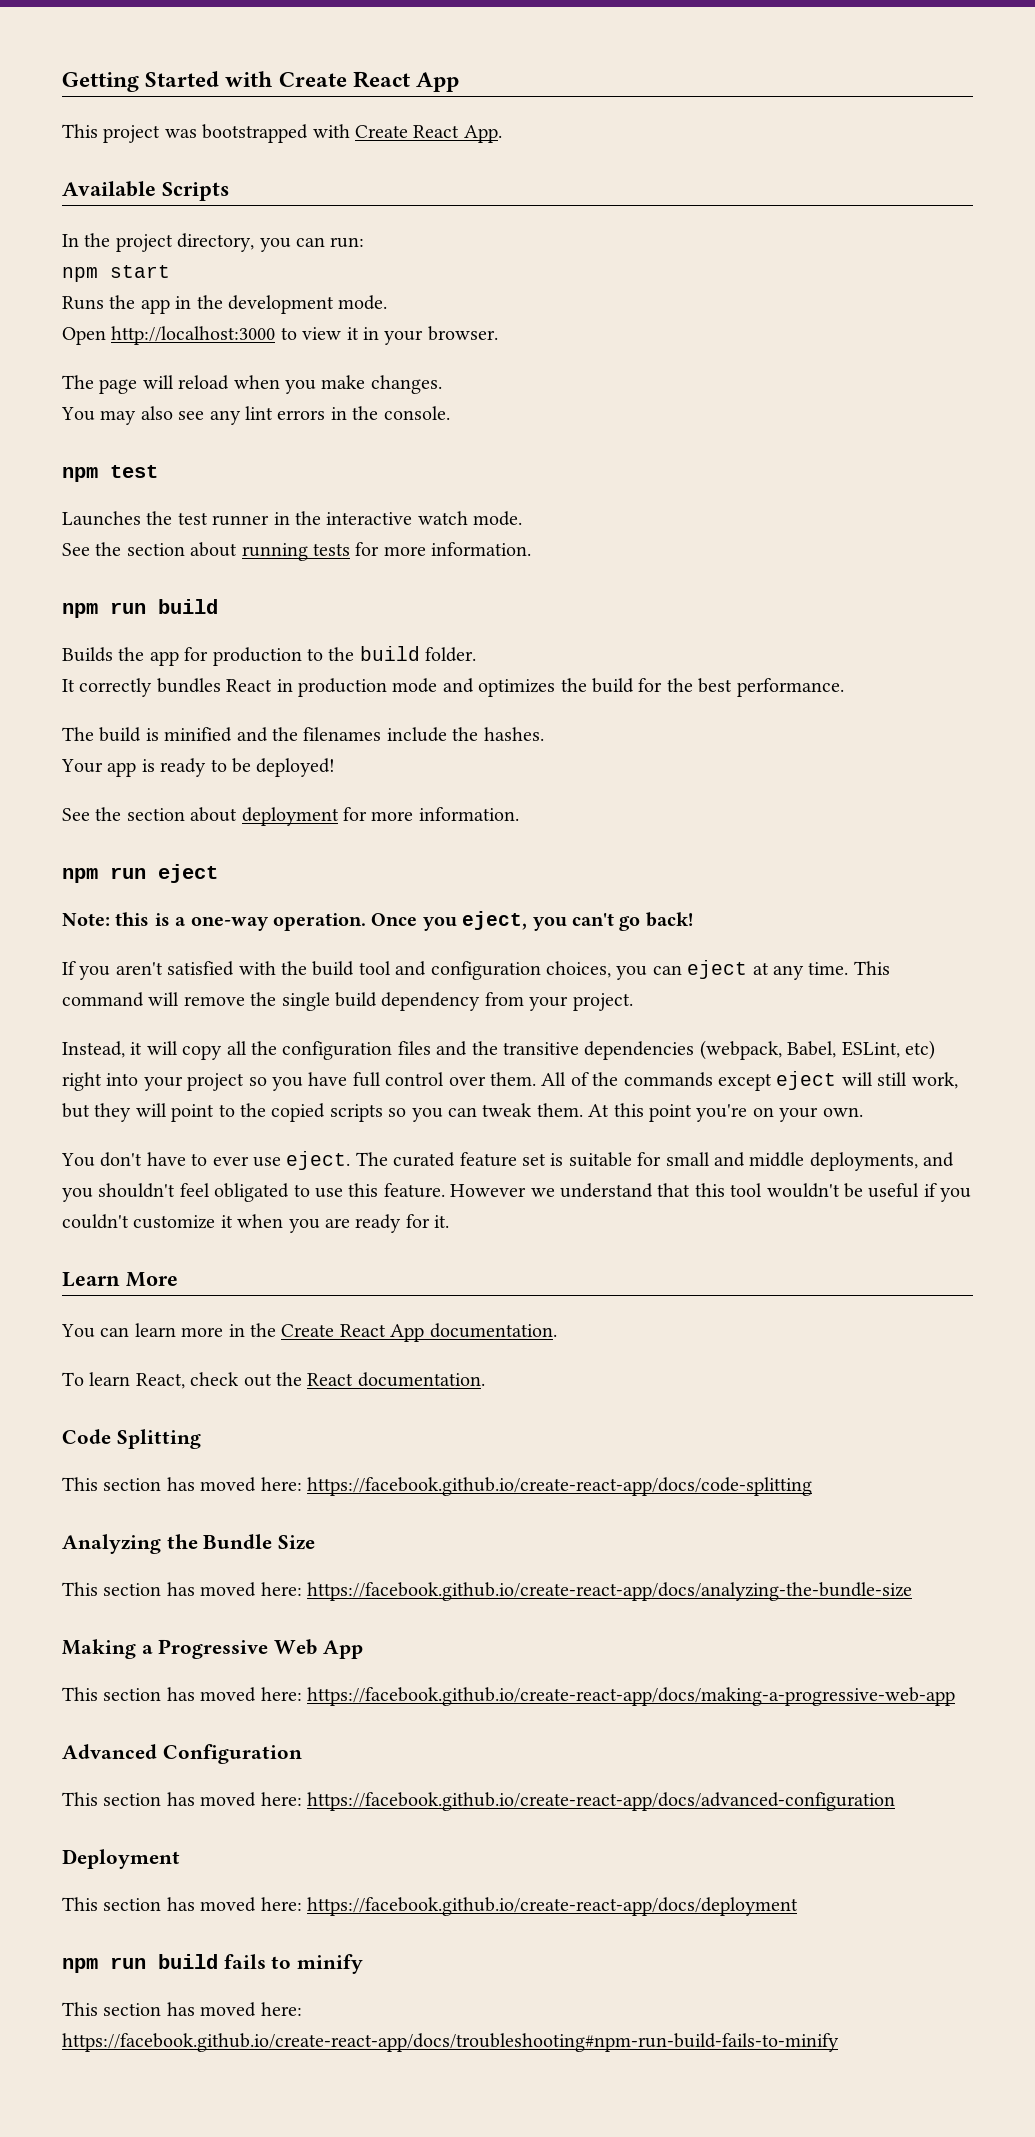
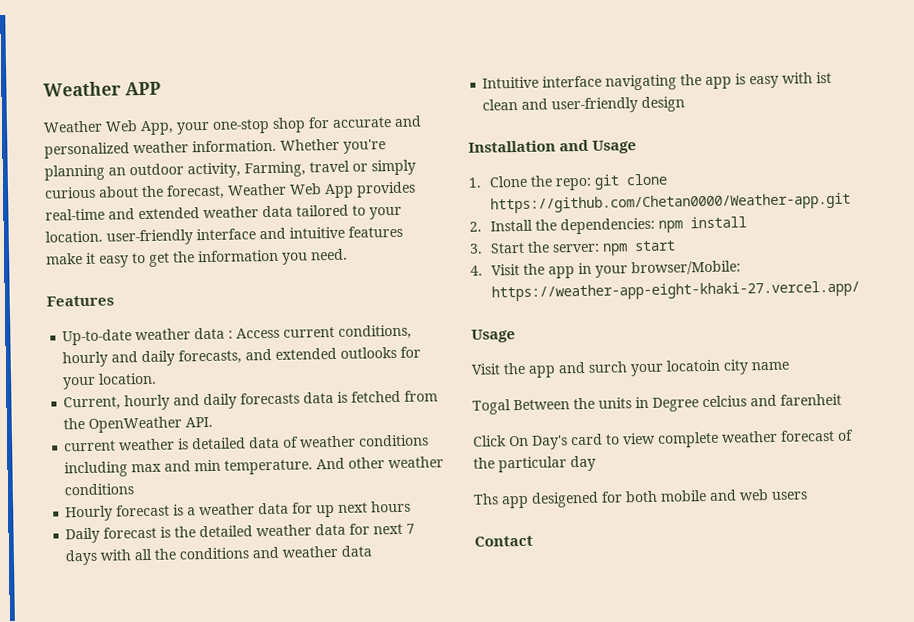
[62,71,460,92] [62,124,502,143] [62,181,229,201] [62,233,365,252] Getting Started with Create React App // This project was bootstrapped with Create React App. // Available Scripts // In the project directory, you can run: // -> [43,81,161,97] [43,115,422,136] [44,138,386,159] [44,159,416,181] [44,181,416,200] [45,204,402,221] [45,225,403,246] [46,248,348,268] [46,295,114,307] [62,324,413,346] [62,346,422,368] [63,372,158,390] [63,390,439,411] [63,416,214,433] [64,434,430,452] [64,456,445,478] [64,483,135,496] [65,500,412,522] [65,523,416,544] [65,545,373,566] [482,71,833,91] [482,96,686,114] [468,139,638,154] [468,173,667,191] [489,192,851,214] [469,216,747,235] [469,241,600,254] Weather APP // Weather Web App, your one-stop shop for accurate and personalized weather information. Whether you're planning an outdoor activity, Farming, travel or simply curious about the forecast, Weather Web App provides real-time and extended weather data tailored to your location. user-friendly interface and intuitive features make it easy to get the information you need. // Features // Up-to-date weather data : Access current conditions, hourly and daily forecasts, and extended outlooks for your location. // Current, hourly and daily forecasts data is fetched from the OpenWeather API. // current weather is detailed data of weather conditions including max and min temperature. And other weather conditions // Hourly forecast is a weather data for up next hours // Daily forecast is the detailed weather data for next 7 days with all the conditions and weather data // Intuitive interface navigating the app is easy with ist clean and user-friendly design // Installation and Usage // 1. Clone the repo: git clone https://github.com/Chetan0000/Weather-app.git // 2. Install the dependencies: npm install // 3. Start the server:
[62,296,104,310] Runs -> [470,263,520,276] 4. Visit
[196,295,388,314] [62,326,498,345] [62,375,442,394] [61,406,450,425] [62,465,158,482] [62,511,523,526] [62,542,532,561] [62,599,218,618] [62,646,477,666] [62,678,844,697] [62,727,544,742] [61,758,336,777] [62,807,519,826] [62,864,218,883] [62,911,693,931] [62,960,890,980] [62,992,633,1011] [62,1040,935,1060] [62,1071,958,1091] [62,1103,863,1122] [61,1151,955,1171] [62,1183,972,1202] [62,1214,450,1233] [62,1272,178,1287] [61,1323,557,1342] [62,1372,485,1389] [62,1429,201,1449] [62,1477,812,1496] [62,1534,316,1554] [62,1582,912,1601] [62,1639,363,1659] [62,1687,955,1706] [62,1744,302,1764] [62,1792,895,1811] [62,1849,180,1869] [62,1897,798,1916] [62,1954,364,1974] [62,2002,302,2017] [62,2033,839,2052] the development mode. // Open http://localhost:3000 to view it in your browser. // The page will reload when you make changes. // You may also see any lint errors in the console. // npm test // Launches the test runner in the interactive watch mode. // See the section about running tests for more information. // npm run build // Builds the app for production to the build folder. // It correctly bundles React in production mode and optimizes the build for the best performance. // The build is minified and the filenames include the hashes. // Your app is ready to be deployed! // See the section about deployment for more information. // npm run eject // Note: this is a one-way operation. Once you eject, you can't go back! // If you aren't satisfied with the build tool and configuration choices, you can eject at any time. This command will remove the single build dependency from your project. // Instead, it will copy all the configuration files and the transitive dependencies (webpack, Babel, ESLint, etc) right into your project so you have full control over them. All of the commands except eject will still work, but they will point to the copied scripts so you can tweak them. At this point you're on your own. // You don't have to ever use eject. The curated feature set is suitable for small and middle deployments, and you shouldn't feel obligated to use this feature. However we understand that this tool wouldn't be useful if you couldn't customize it when you are ready for it. // Learn More // You can learn more in the Create React App documentation. // To learn React, check out the React documentation. // Code Splitting // This section has moved here: https://facebook.github.io/create-react-app/docs/code-splitting // Analyzing the Bundle Size // This section has moved here: https://facebook.github.io/create-react-app/docs/analyzing-the-bundle-size // Making a Progressive Web App // This section has moved here: https://facebook.github.io/create-react-app/docs/making-a-progressive-web-app // Advanced Configuration // This section has moved here: https://facebook.github.io/create-react-app/docs/advanced-configuration // Deployment // This section has moved here: https://facebook.github.io/create-react-app/docs/deployment // npm run build fails to minify // This section has moved here: https://facebook.github.io/create-react-app/docs/troubleshooting#npm-run-build-fails-to-minify -> [594,260,741,278] [490,280,860,302] [471,329,516,343] [471,359,789,378] [472,393,842,415] [473,429,854,450] [473,455,596,473] [473,489,808,509] [474,535,533,547] your browser/Mobile: https://weather-app-eight-khaki-27.vercel.app/ // Usage // Visit the app and surch your locatoin city name // Togal Between the units in Degree celcius and farenheit // Click On Day's card to view complete weather forecast of the particular day // Ths app desigened for both mobile and web users // Contact

